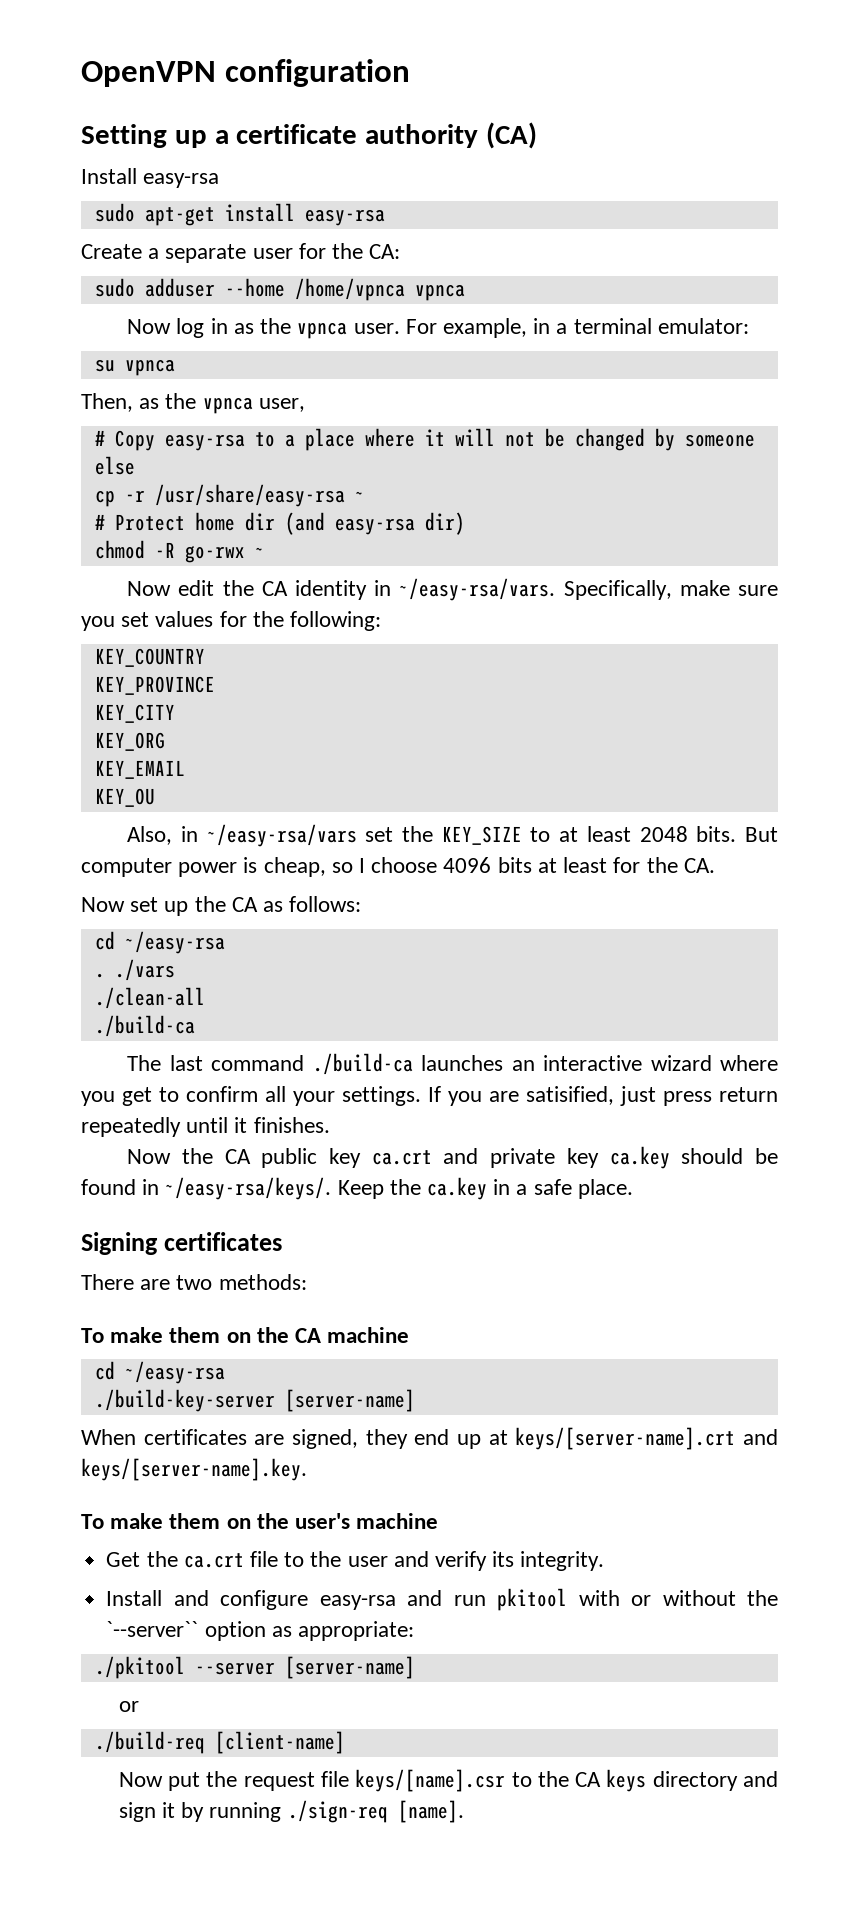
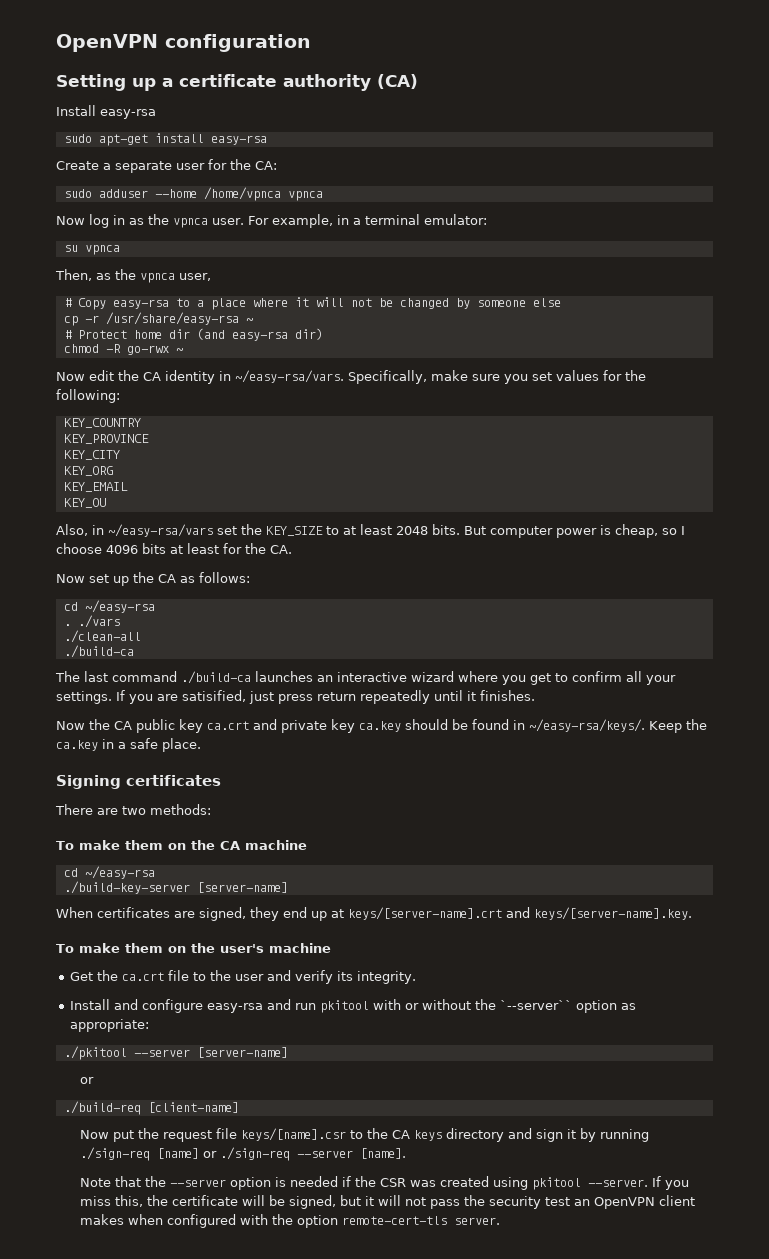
[397,1800,464,1823] [name]. -> [157,1147,407,1161] [80,1176,690,1190] [80,1195,696,1209] [80,1214,501,1228] [name] or ./sign-req --server [name]. // Note that the --server option is needed if the CSR was created using pkitool --server. If you miss this, the certificate will be signed, but it will not pass the security test an OpenVPN client makes when configured with the option remote-cert-tls server.

